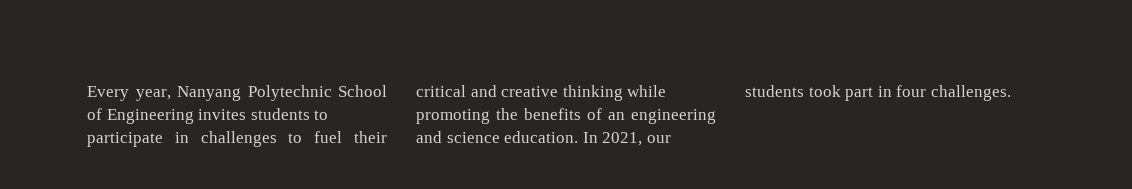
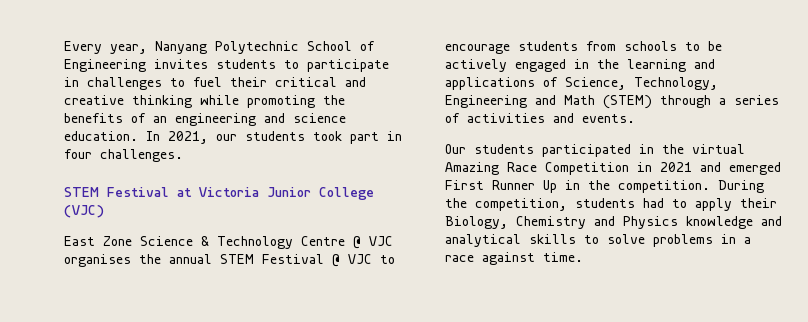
(1011, 93) none -> [64,187,374,200] [64,205,104,218] [64,236,393,249] [64,254,395,267] [445,41,722,54] [445,59,715,72] [445,77,718,90] [445,95,779,109] [445,113,635,123] [445,144,745,157] [445,162,781,175] [445,180,764,193] [445,198,777,211] [445,216,782,229] [445,234,751,247] [445,252,583,265] // STEM Festival at Victoria Junior College (VJC) // East Zone Science & Technology Centre @ VJC organises the annual STEM Festival @ VJC to encourage students from schools to be actively engaged in the learning and applications of Science, Technology, Engineering and Math (STEM) through a series of activities and events. // Our students participated in the virtual Amazing Race Competition in 2021 and emerged First Runner Up in the competition. During the competition, students had to apply their Biology, Chemistry and Physics knowledge and analytical skills to solve problems in a race against time.

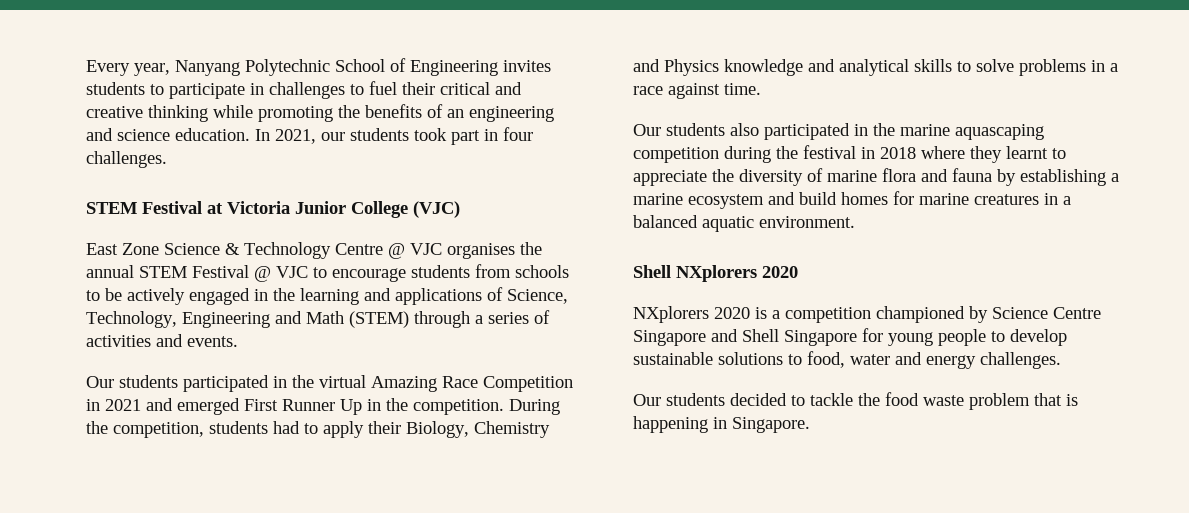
(583, 257) none -> [633,123,1044,140] [633,145,1066,163] [633,168,1119,186] [633,191,1071,209] [633,215,855,232] [633,265,798,282] [633,306,1101,323] [633,328,1067,346] [633,351,1061,369] [633,392,1078,410] [633,416,810,433] // Our students also participated in the marine aquascaping competition during the festival in 2018 where they learnt to appreciate the diversity of marine flora and fauna by establishing a marine ecosystem and build homes for marine creatures in a balanced aquatic environment. // Shell NXplorers 2020 // NXplorers 2020 is a competition championed by Science Centre Singapore and Shell Singapore for young people to develop sustainable solutions to food, water and energy challenges. // Our students decided to tackle the food waste problem that is happening in Singapore.

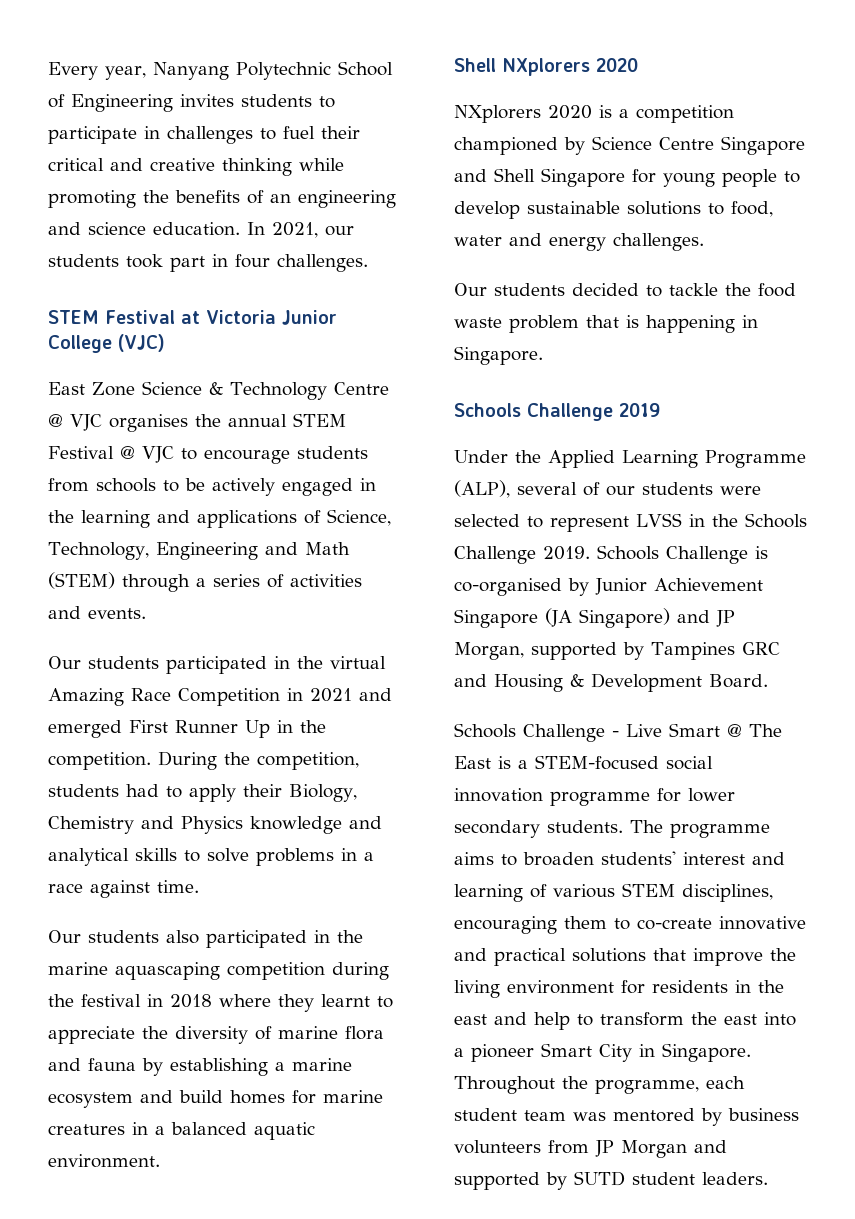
(810, 425) none -> [454,403,660,421] [454,450,806,468] [454,480,761,498] [454,513,807,532] [454,545,768,564] [454,578,763,596] [454,608,736,628] [454,642,780,660] [454,673,768,692] [454,723,782,742] [454,755,713,770] [454,788,735,806] [454,820,770,838] [454,851,785,866] [454,883,773,902] [454,916,806,934] [454,948,796,966] [454,980,784,998] [454,1012,796,1030] [454,1043,751,1062] [454,1076,745,1094] [454,1108,799,1126] [454,1140,727,1158] [454,1171,768,1190] // Schools Challenge 2019 // Under the Applied Learning Programme (ALP), several of our students were selected to represent LVSS in the Schools Challenge 2019. Schools Challenge is co-organised by Junior Achievement Singapore (JA Singapore) and JP Morgan, supported by Tampines GRC and Housing & Development Board. // Schools Challenge - Live Smart @ The East is a STEM-focused social innovation programme for lower secondary students. The programme aims to broaden students' interest and learning of various STEM disciplines, encouraging them to co-create innovative and practical solutions that improve the living environment for residents in the east and help to transform the east into a pioneer Smart City in Singapore. Throughout the programme, each student team was mentored by business volunteers from JP Morgan and supported by SUTD student leaders.

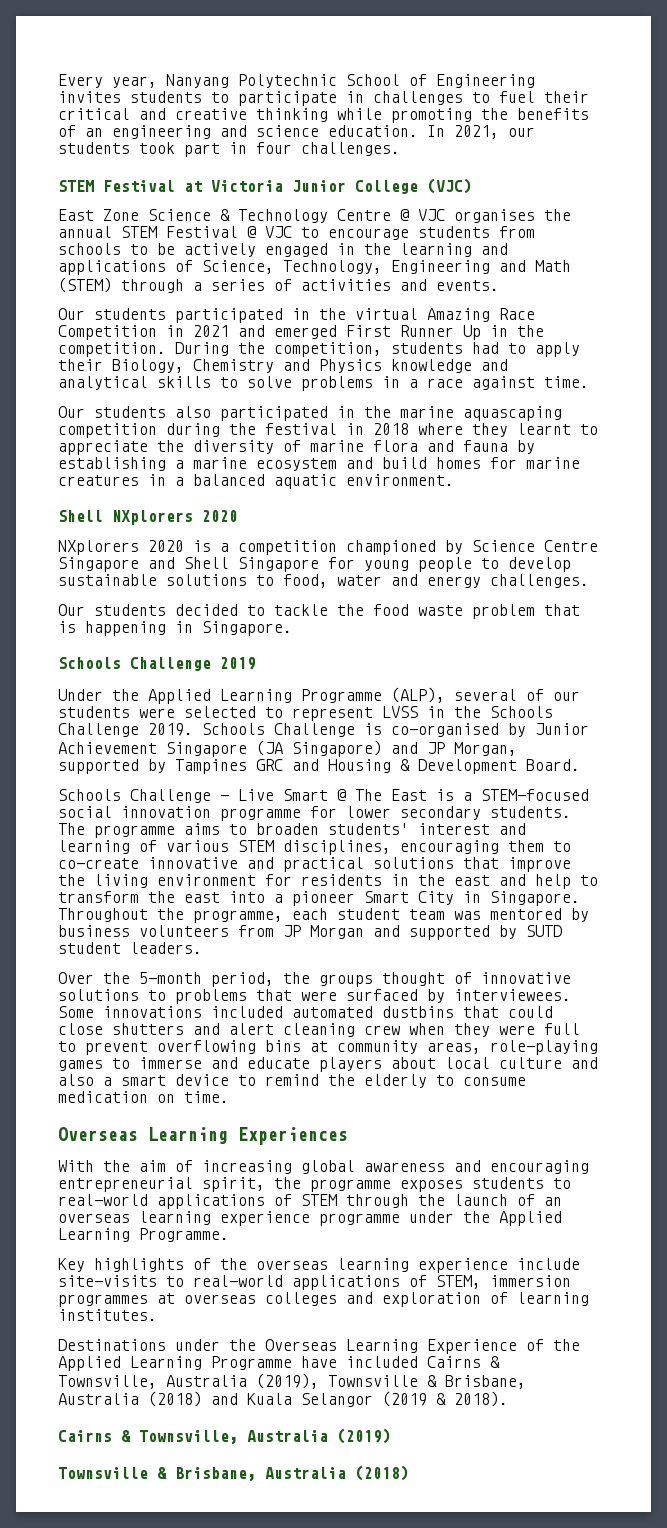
(768, 1178) none -> [58,972,571,987] [58,989,571,1004] [58,1006,553,1018] [58,1023,580,1037] [58,1040,598,1055] [58,1057,598,1072] [58,1074,526,1088] [58,1091,229,1103] [58,1127,348,1145] [58,1160,589,1174] [58,1177,571,1192] [58,1194,562,1209] [58,1211,562,1226] [58,1228,229,1242] [58,1258,580,1273] [58,1275,571,1290] [58,1292,589,1307] [58,1309,157,1321] [58,1339,580,1354] [58,1356,500,1371] [58,1373,526,1389] [58,1391,508,1407] [58,1428,391,1444] [58,1465,409,1481] // Over the 5-month period, the groups thought of innovative solutions to problems that were surfaced by interviewees. Some innovations included automated dustbins that could close shutters and alert cleaning crew when they were full to prevent overflowing bins at community areas, role-playing games to immerse and educate players about local culture and also a smart device to remind the elderly to consume medication on time. // Overseas Learning Experiences // With the aim of increasing global awareness and encouraging entrepreneurial spirit, the programme exposes students to real-world applications of STEM through the launch of an overseas learning experience programme under the Applied Learning Programme. // Key highlights of the overseas learning experience include site-visits to real-world applications of STEM, immersion programmes at overseas colleges and exploration of learning institutes. // Destinations under the Overseas Learning Experience of the Applied Learning Programme have included Cairns & Townsville, Australia (2019), Townsville & Brisbane, Australia (2018) and Kuala Selangor (2019 & 2018). // Cairns & Townsville, Australia (2019) // Townsville & Brisbane, Australia (2018)

